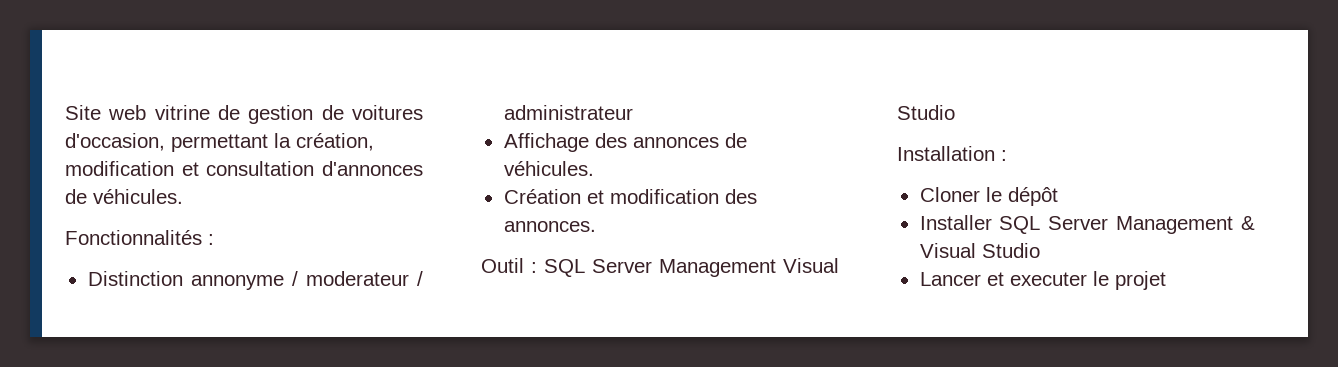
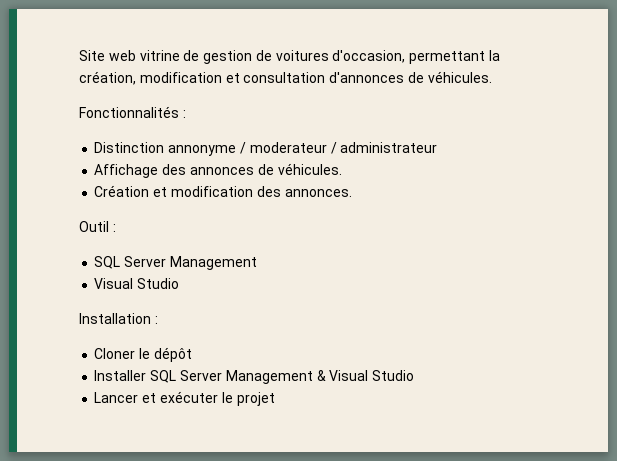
[544,259,776,277] SQL Server Management -> [94,256,257,270] // SQL Server Management //
[1009,272,1087,286] executer -> [159,391,218,403] exécuter

